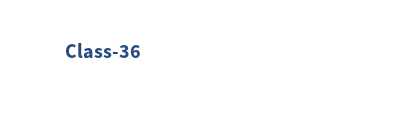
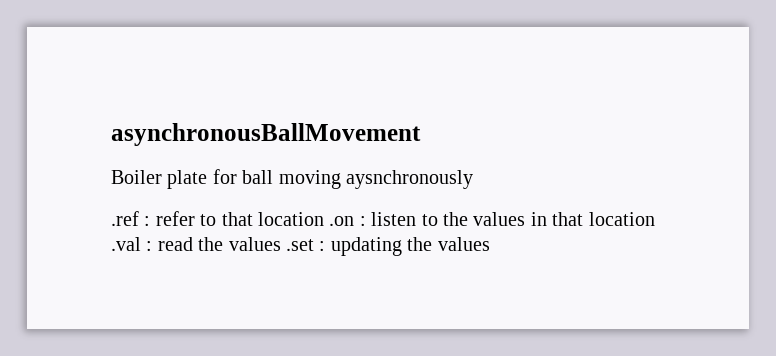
[65,43,141,59] Class-36 -> [111,123,421,146] [111,169,473,189] [111,211,655,226] [111,237,490,256] asynchronousBallMovement // Boiler plate for ball moving aysnchronously // .ref : refer to that location .on : listen to the values in that location .val : read the values .set : updating the values

